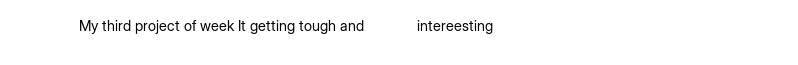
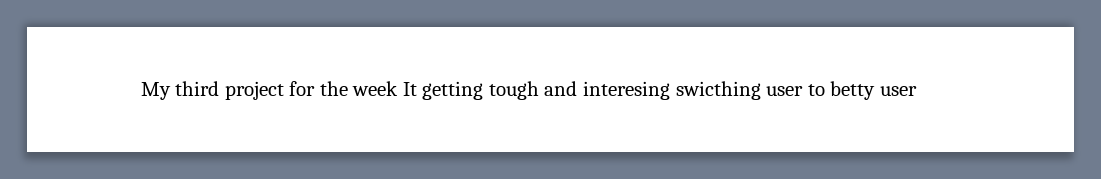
[184,20,197,31] of -> [289,81,348,96] for the
[417,20,493,34] intereesting -> [583,81,917,100] interesing swicthing user to betty user

